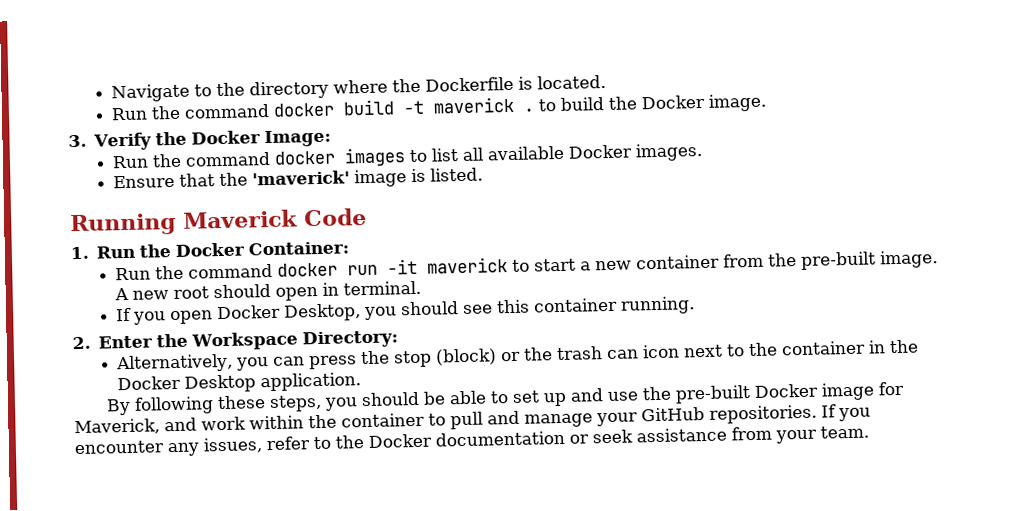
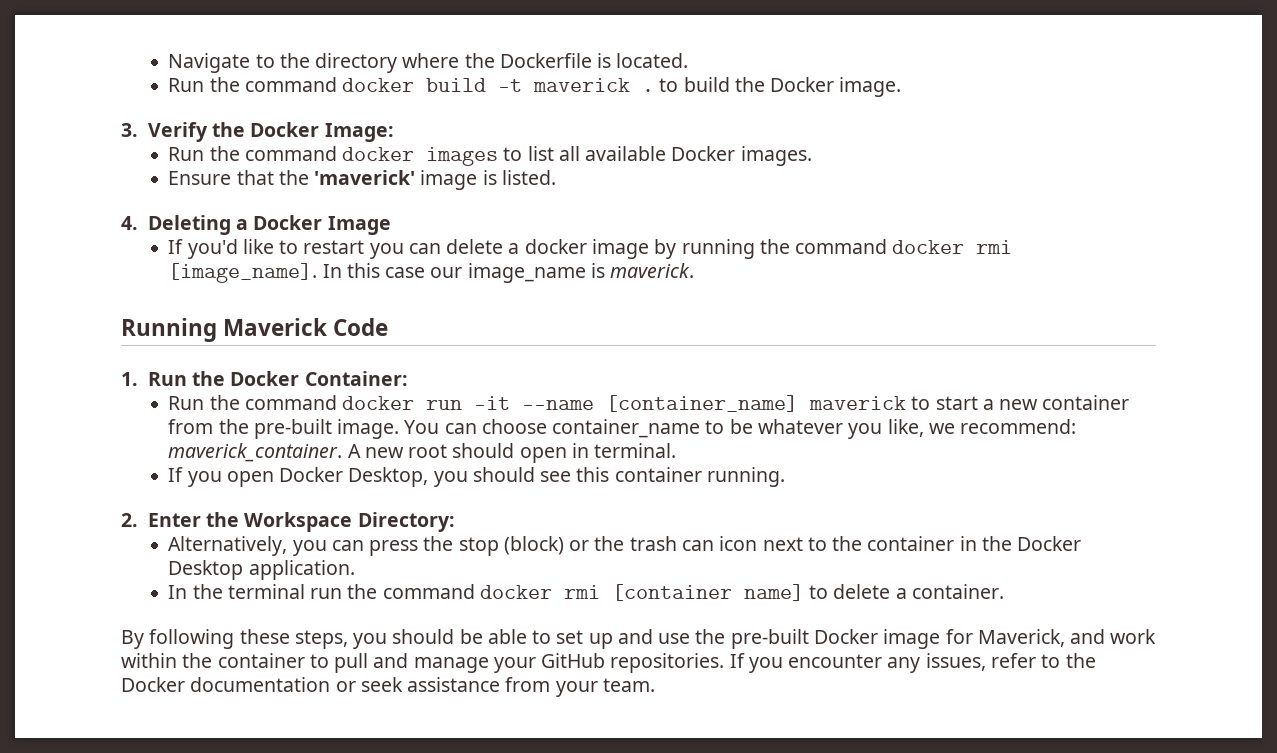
(484, 174) none -> [121,215,391,235] [168,239,1013,259] [168,263,695,283] // 4. Deleting a Docker Image // If you'd like to restart you can delete a docker image by running the command docker rmi [image_name]. In this case our image_name is maverick.
(419, 266) none -> [522,395,799,412] --name [container_name]
(939, 259) none -> [404,419,1077,439] [168,443,343,462] You can choose container_name to be whatever you like, we recommend: maverick_container.
(362, 382) none -> [168,584,1004,601] // In the terminal run the command docker rmi [container name] to delete a container.

